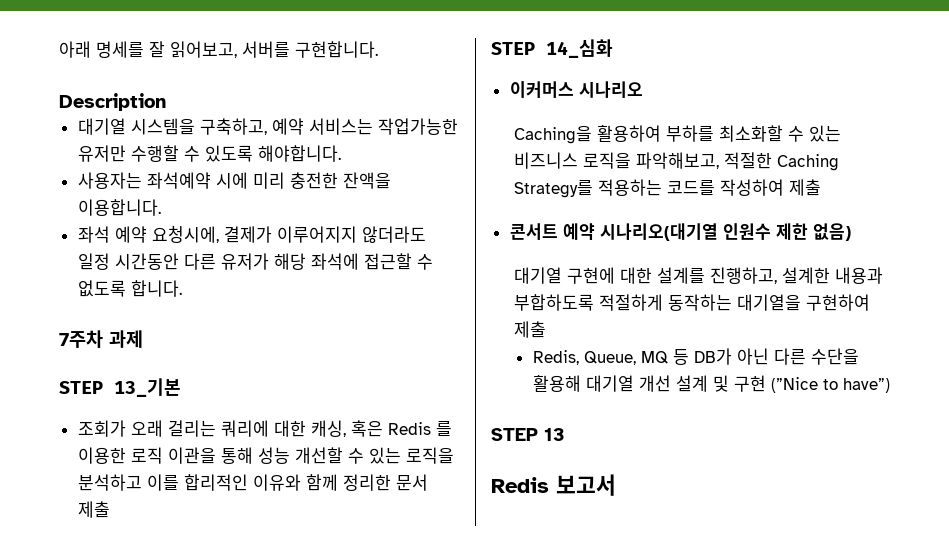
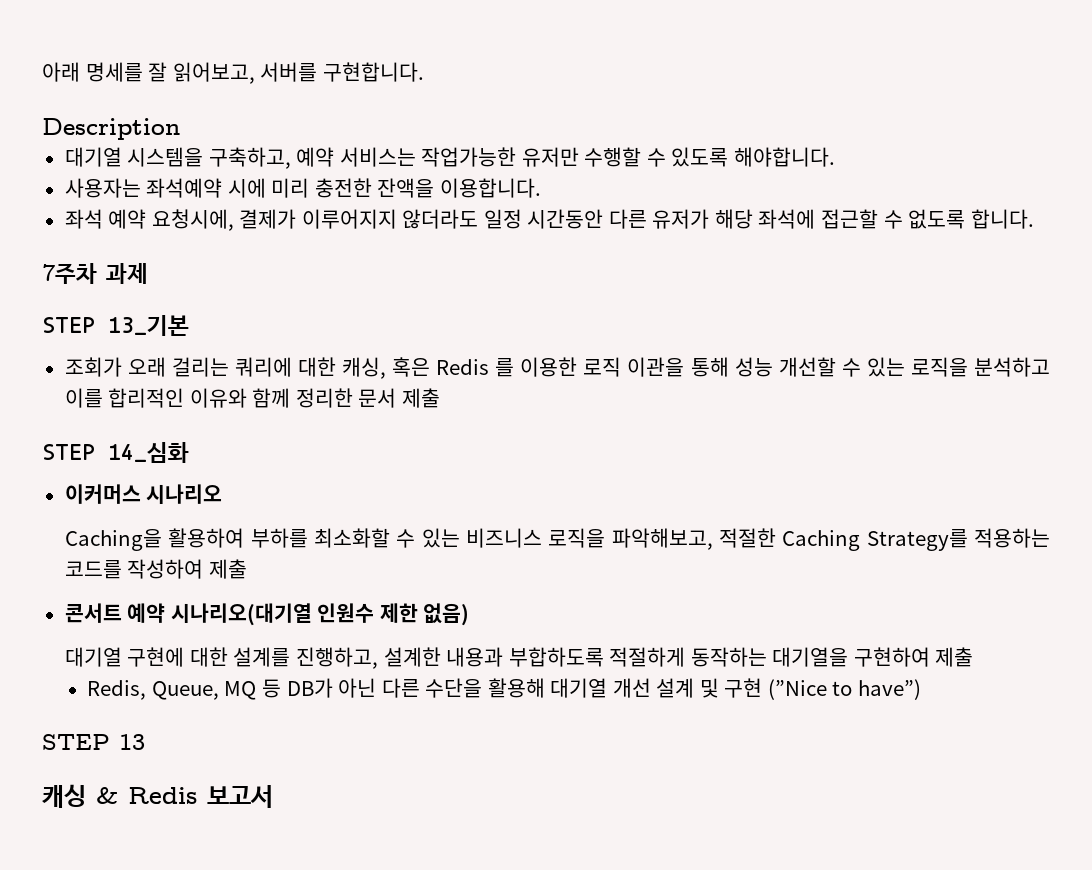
(565, 434) none -> [42,784,118,808] 캐싱 &

